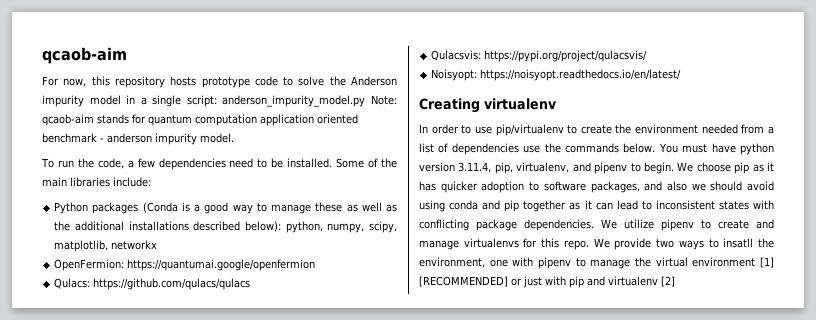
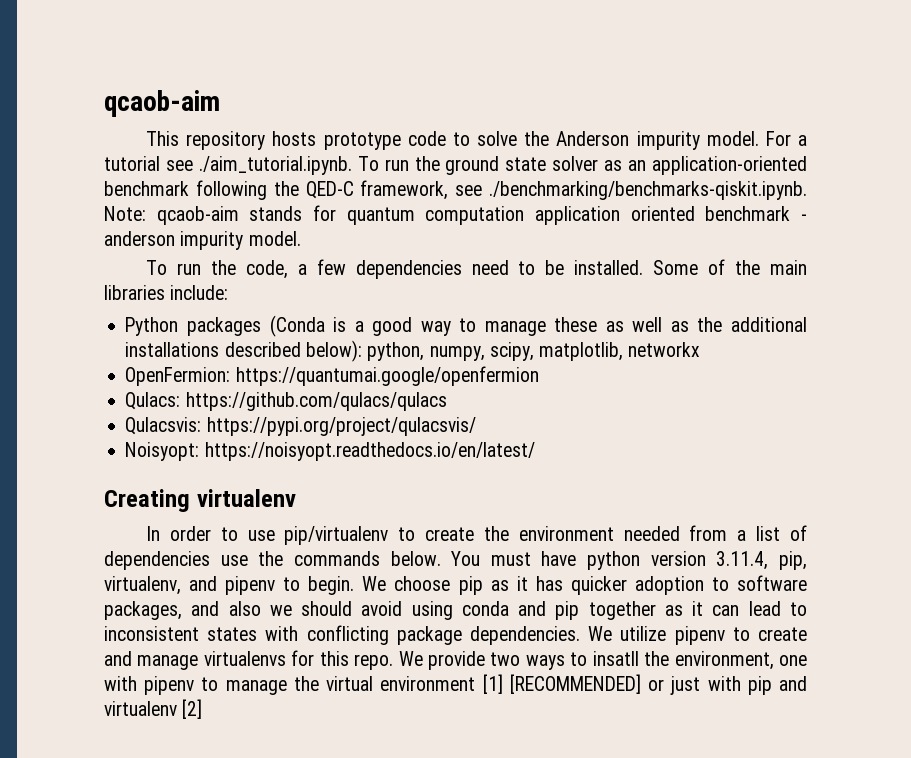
[42,76,110,87] For now, this -> [146,131,180,146] This
[89,95,366,107] model in a single script: anderson_impurity_model.py -> [706,131,807,146] [104,156,808,175] [104,180,807,200] model. For a tutorial see ./aim_tutorial.ipynb. To run the ground state solver as an application-oriented benchmark following the QED-C framework, see ./benchmarking/benchmarks-qiskit.ipynb.

